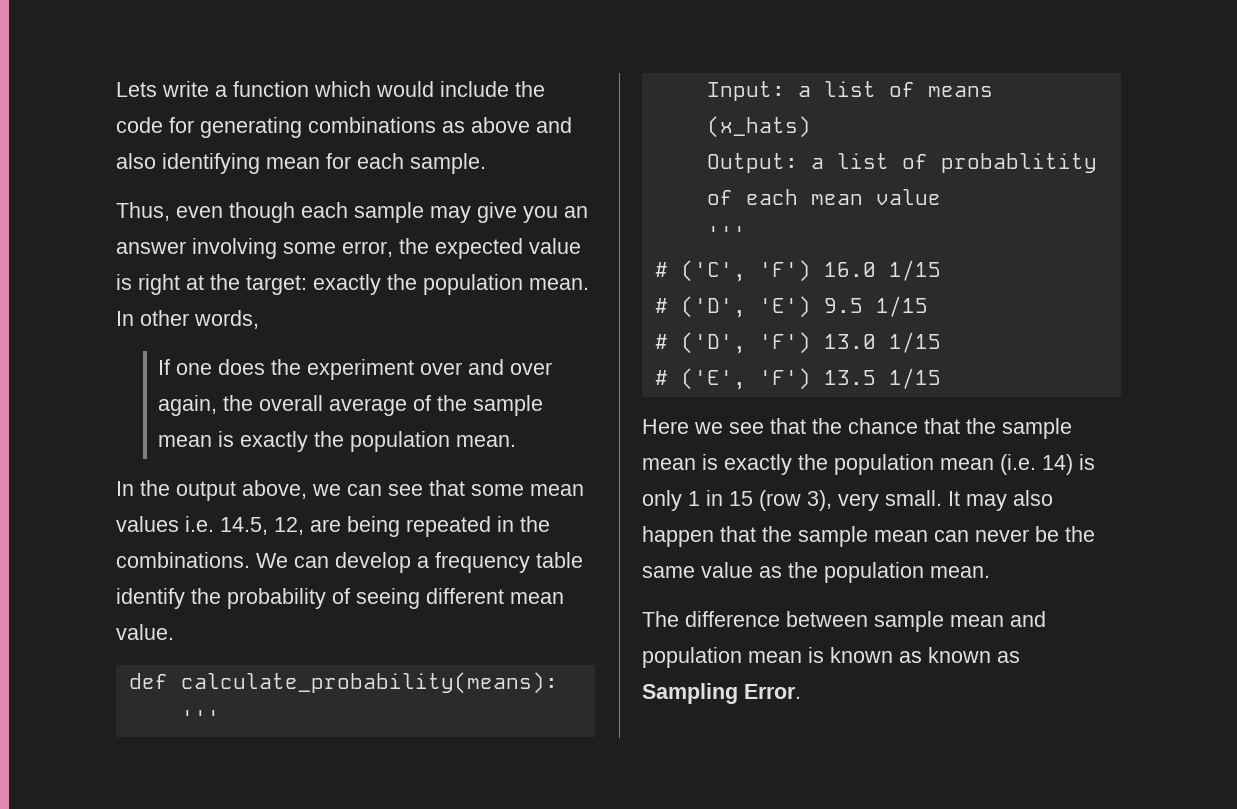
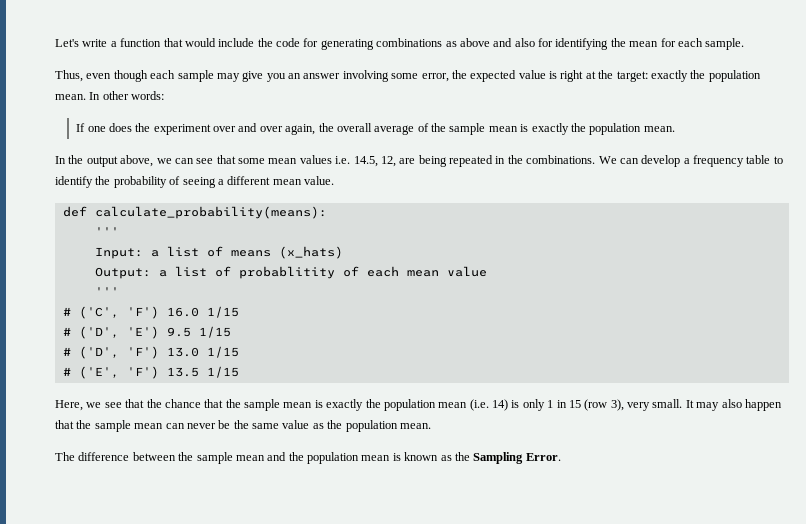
[116,82,157,97] Lets -> [55,39,79,47] Let's
[314,81,371,97] which -> [163,38,183,47] that
[162,153,260,174] identifying -> [538,38,626,50] for identifying the
[194,310,259,329] words, -> [131,91,165,100] words:
(583, 560) none -> [773,156,783,164] to
(420, 598) none -> [217,179,224,185] a
[642,419,689,434] Here -> [55,400,83,411] Here,
(868, 619) none -> [178,452,194,461] the
(1046, 619) none -> [288,452,304,461] the
[928,647,1020,663] known as -> [454,452,470,461] the

